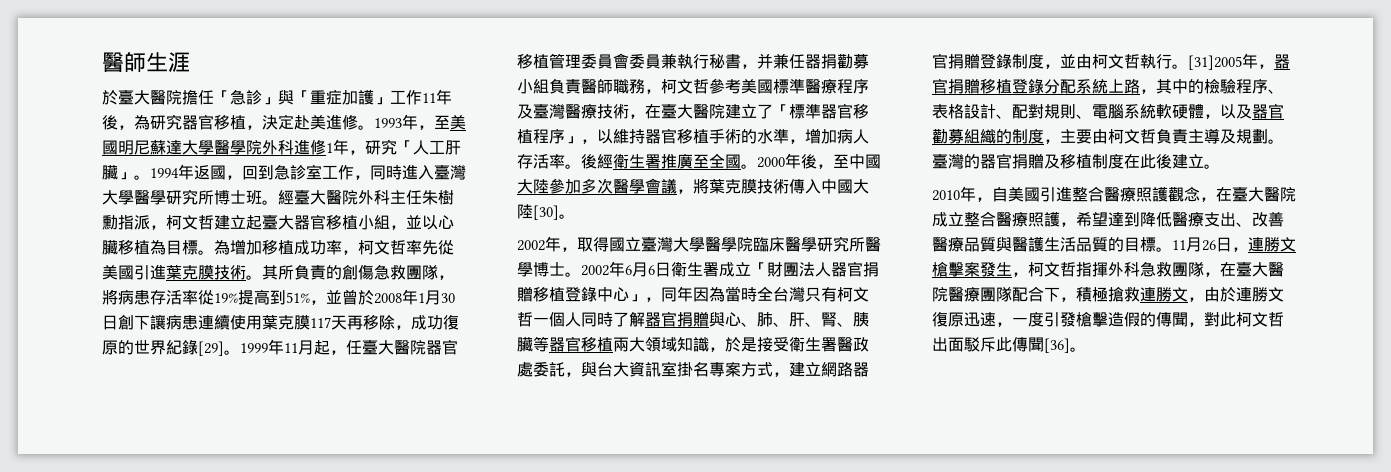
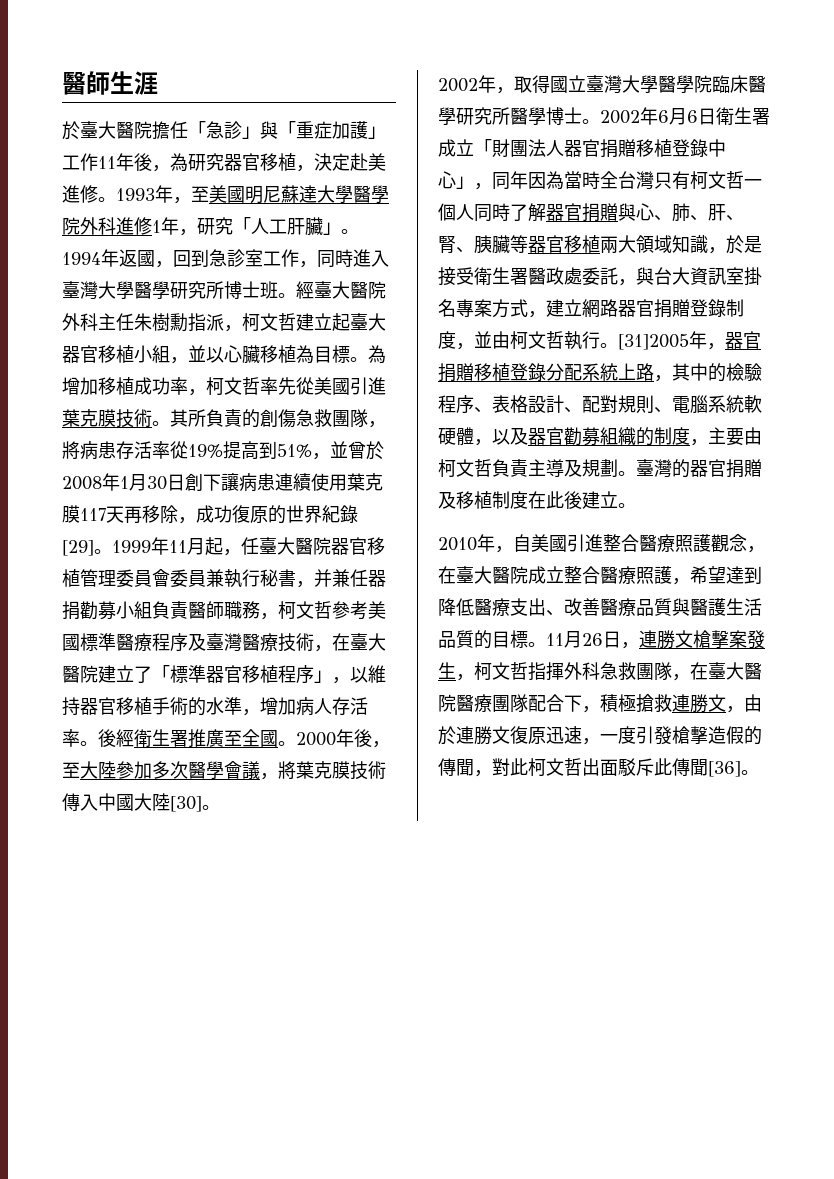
[849,154,881,169] 中國 -> (80, 770) none

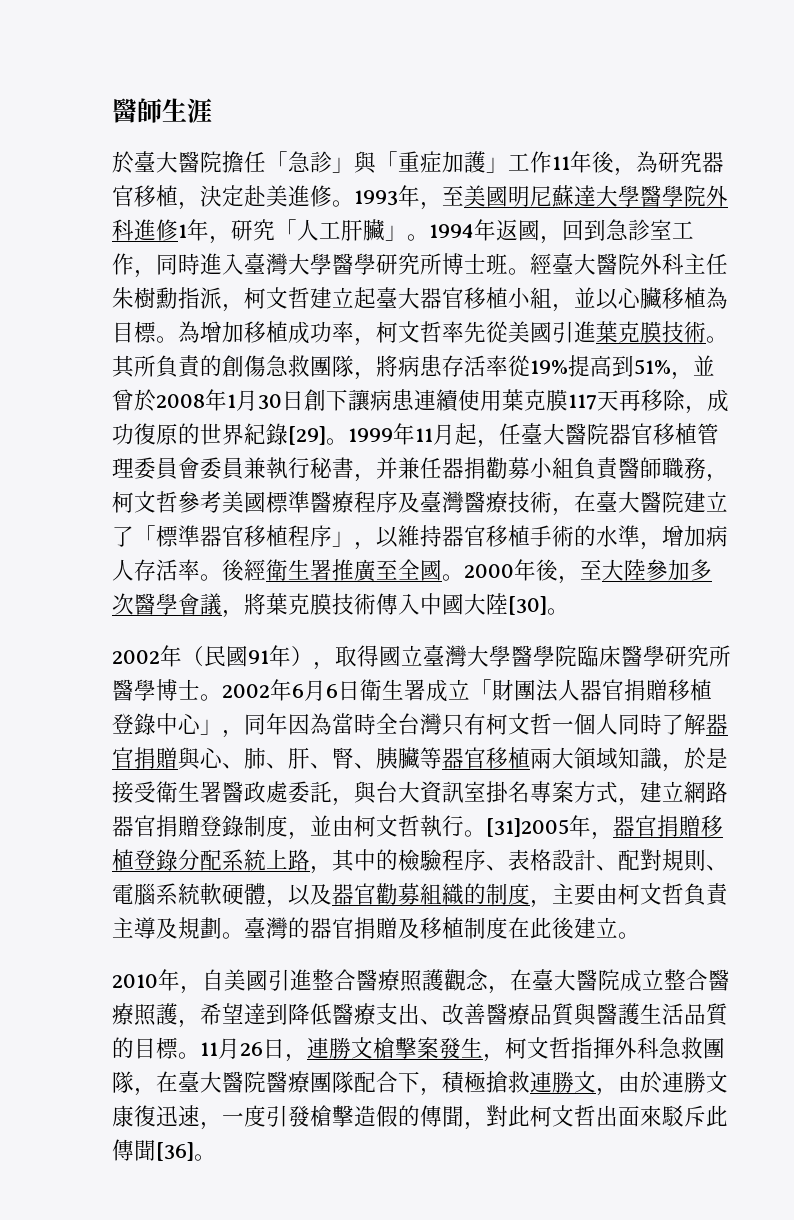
(496, 84) none -> [182,645,313,667] （民國91年）
[510,726,546,744] 復原 -> [112,1105,156,1127] 康復
(618, 767) none -> [640,1105,662,1127] 來

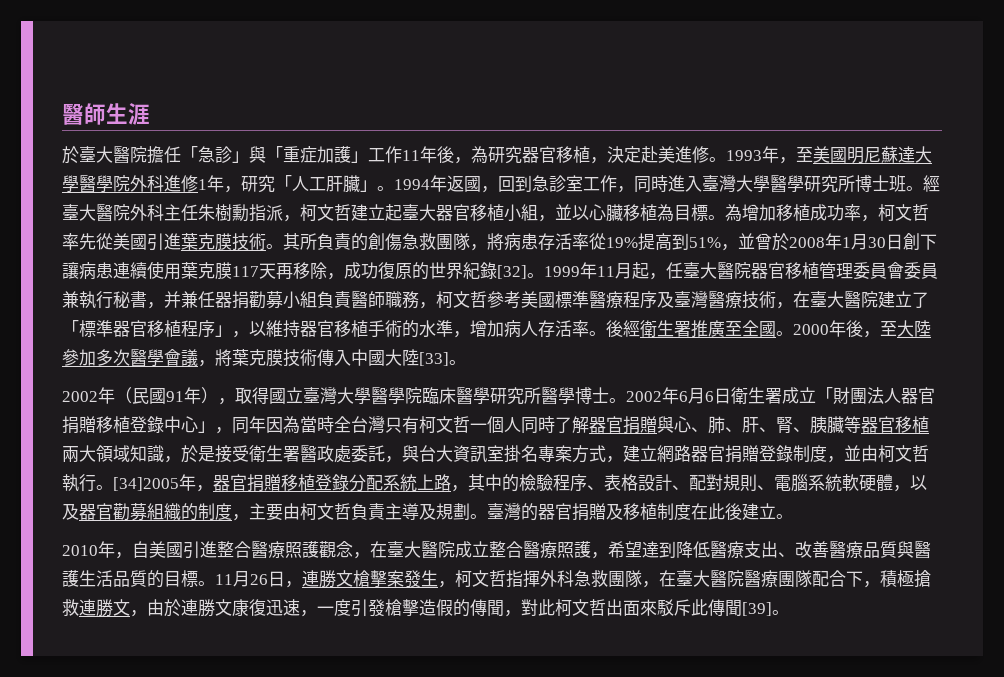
[288,426,326,445] [29] -> [497,265,527,279] [32]
[508,596,547,615] [30] -> [419,352,449,366] [33]
[486,818,569,837] [31]2005 -> [113,477,179,491] [34]2005
[156,1142,194,1161] [36] -> [742,602,772,616] [39]

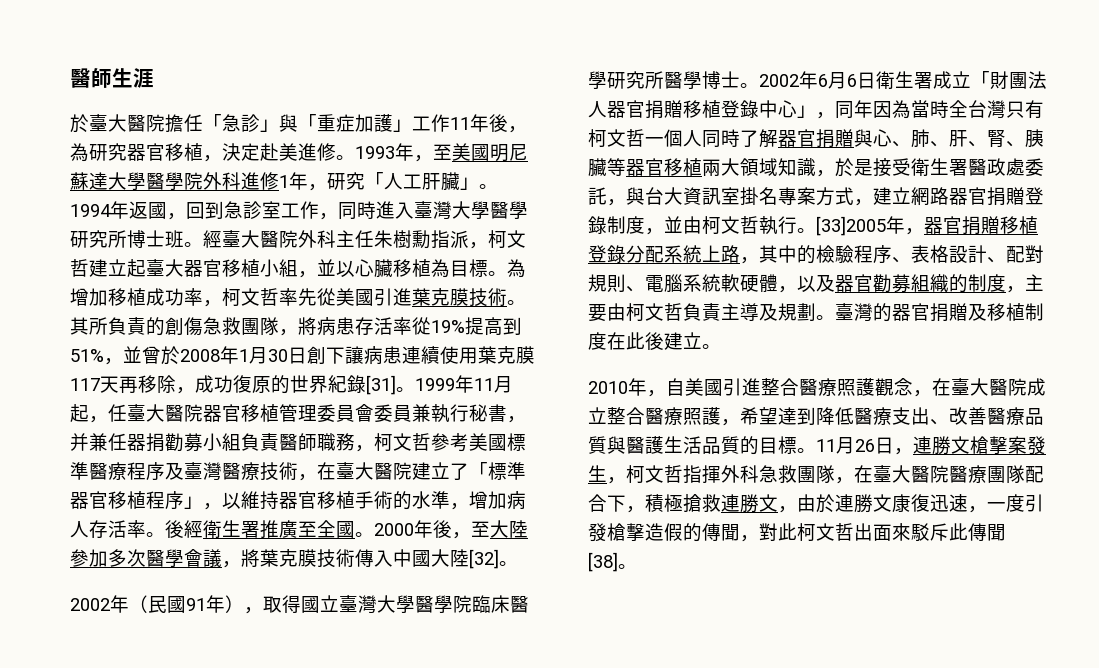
[497,265,527,279] [32] -> [366,375,396,395] [31]
[419,352,449,366] [33] -> [469,549,499,569] [32]
[113,477,179,491] [34]2005 -> [816,216,886,236] [33]2005
[742,602,772,616] [39] -> [588,552,618,572] [38]

